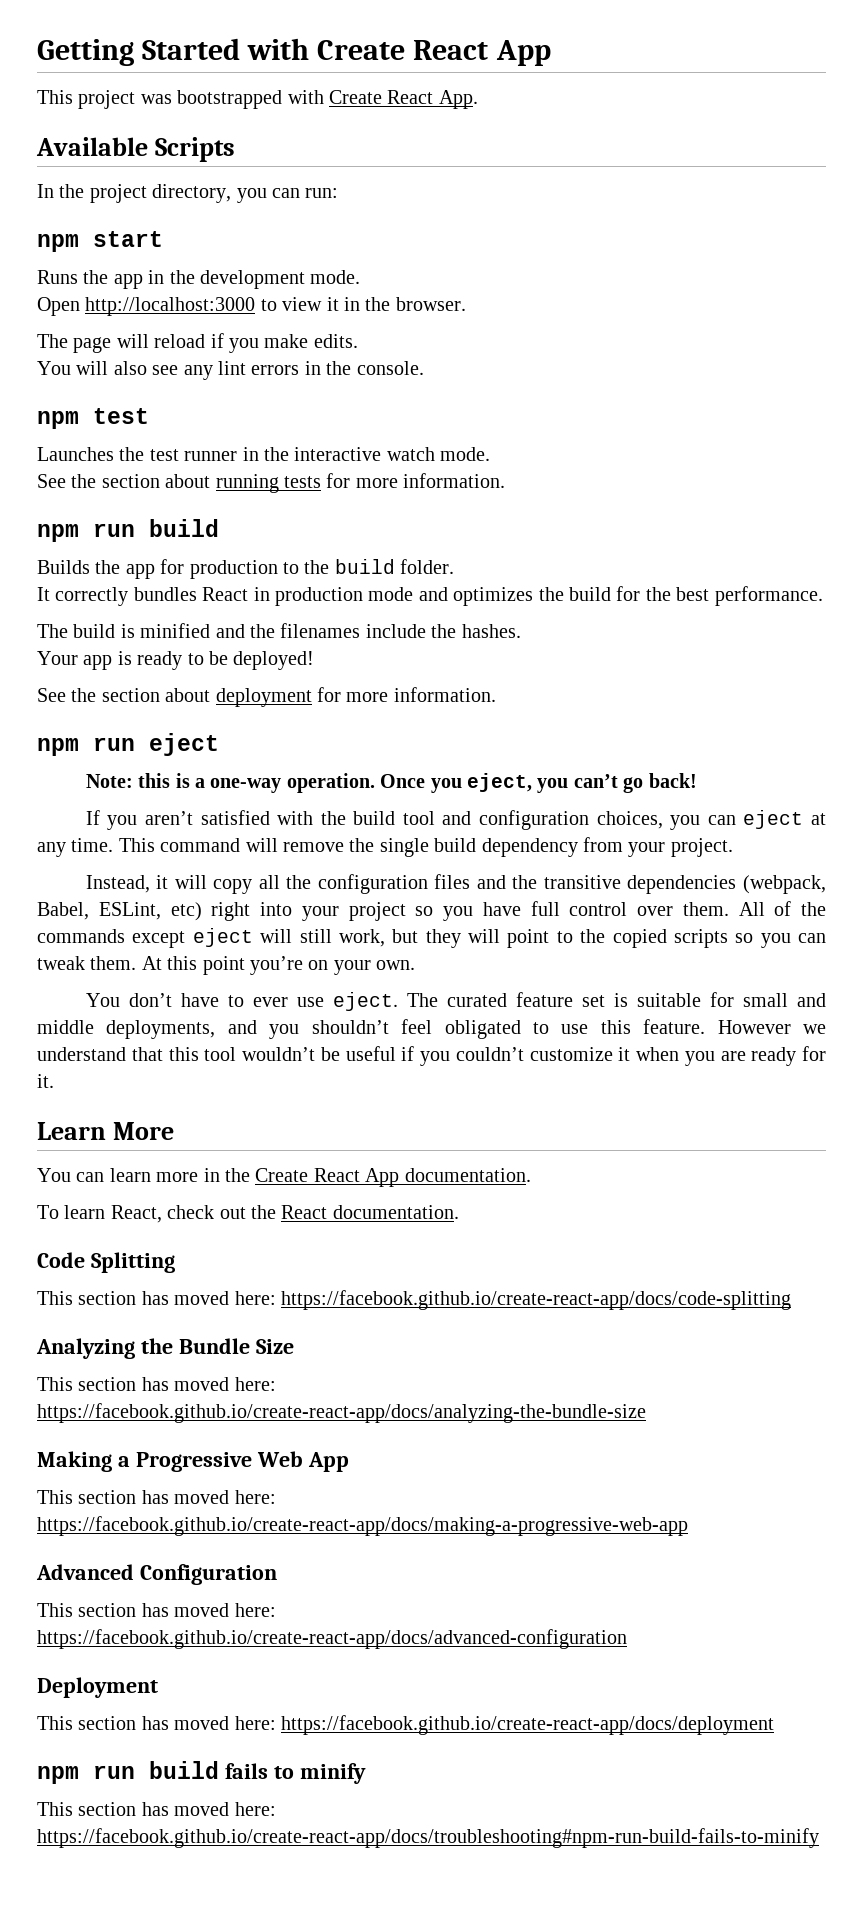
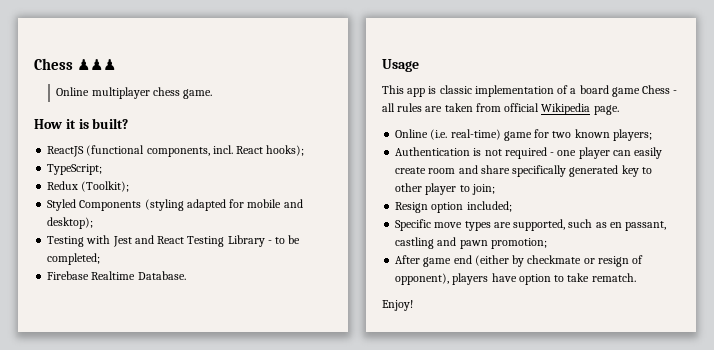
[37,38,551,66] [37,90,478,109] [36,137,235,162] [37,184,339,203] [37,231,163,252] [37,270,361,289] [37,297,466,316] [37,333,358,353] [37,361,424,380] [37,408,149,429] [37,447,491,461] [37,473,506,493] [37,519,219,542] [37,559,455,579] [37,586,823,606] [37,623,521,638] [37,651,315,670] [37,687,496,707] [37,733,219,756] [85,773,697,793] [85,810,826,830] [37,837,733,857] [85,874,826,894] [37,901,826,921] [37,928,826,948] [37,956,416,975] [85,992,827,1011] [37,1019,826,1039] [37,1046,826,1066] [37,1074,54,1088] [37,1122,174,1140] [37,1168,531,1187] [37,1205,459,1223] [37,1252,175,1273] [37,1290,791,1310] [36,1338,294,1359] [37,1377,276,1391] [37,1403,646,1423] [37,1451,349,1472] [37,1490,276,1504] [37,1516,688,1536] [36,1564,277,1585] [37,1603,276,1617] [37,1629,627,1649] [37,1677,158,1698] [37,1715,774,1735] [37,1761,366,1784] [37,1802,276,1816] [37,1828,819,1848] Getting Started with Create React App // This project was bootstrapped with Create React App. // Available Scripts // In the project directory, you can run: // npm start // Runs the app in the development mode. // Open http://localhost:3000 to view it in the browser. // The page will reload if you make edits. // You will also see any lint errors in the console. // npm test // Launches the test runner in the interactive watch mode. // See the section about running tests for more information. // npm run build // Builds the app for production to the build folder. // It correctly bundles React in production mode and optimizes the build for the best performance. // The build is minified and the filenames include the hashes. // Your app is ready to be deployed! // See the section about deployment for more information. // npm run eject // Note: this is a one-way operation. Once you eject, you can’t go back! // If you aren’t satisfied with the build tool and configuration choices, you can eject at any time. This command will remove the single build dependency from your project. // Instead, it will copy all the configuration files and the transitive dependencies (webpack, Babel, ESLint, etc) right into your project so you have full control over them. All of the commands except eject will still work, but they will point to the copied scripts so you can tweak them. At this point you’re on your own. // You don’t have to ever use eject. The curated feature set is suitable for small and middle deployments, and you shouldn’t feel obligated to use this feature. However we understand that this tool wouldn’t be useful if you couldn’t customize it when you are ready for it. // Learn More // You can learn more in the Create React App documentation. // To learn React, check out the React documentation. // Code Splitting // This section has moved here: https://facebook.github.io/create-react-app/docs/code-splitting // Analyzing the Bundle Size // This section has moved here: https://facebook.github.io/create-react-app/docs/analyzing-the-bundle-size // Making a Progressive Web App // This section has moved here: https://facebook.github.io/create-react-app/docs/making-a-progressive-web-app // Advanced Configuration // This section has moved here: https://facebook.github.io/create-react-app/docs/advanced-configuration // Deployment // This section has moved here: https://facebook.github.io/create-react-app/docs/deployment // npm run build fails to minify // This section has moved here: https://facebook.github.io/create-react-app/docs/troubleshooting#npm-run-build-fails-to-minify -> [34,58,117,70] [56,87,213,99] [34,118,129,129] [47,145,305,157] [47,164,103,175] [47,181,130,192] [47,199,303,211] [47,217,94,229] [47,235,301,247] [47,253,101,265] [47,271,186,280] [382,59,419,72] [382,85,678,97] [382,103,619,115] [395,129,652,141] [395,147,663,159] [395,165,652,177] [395,183,495,195] [395,201,512,213] [395,219,667,231] [395,237,547,249] [395,255,644,267] [395,273,636,285] [382,300,413,311] Chess ♟♟♟ // Online multiplayer chess game. // How it is built? // ReactJS (functional components, incl. React hooks); // TypeScript; // Redux (Toolkit); // Styled Components (styling adapted for mobile and desktop); // Testing with Jest and React Testing Library - to be completed; // Firebase Realtime Database. // Usage // This app is classic implementation of a board game Chess - all rules are taken from official Wikipedia page. // Online (i.e. real-time) game for two known players; // Authentication is not required - one player can easily create room and share specifically generated key to other player to join; // Resign option included; // Specific move types are supported, such as en passant, castling and pawn promotion; // After game end (either by checkmate or resign of opponent), players have option to take rematch. // Enjoy!

